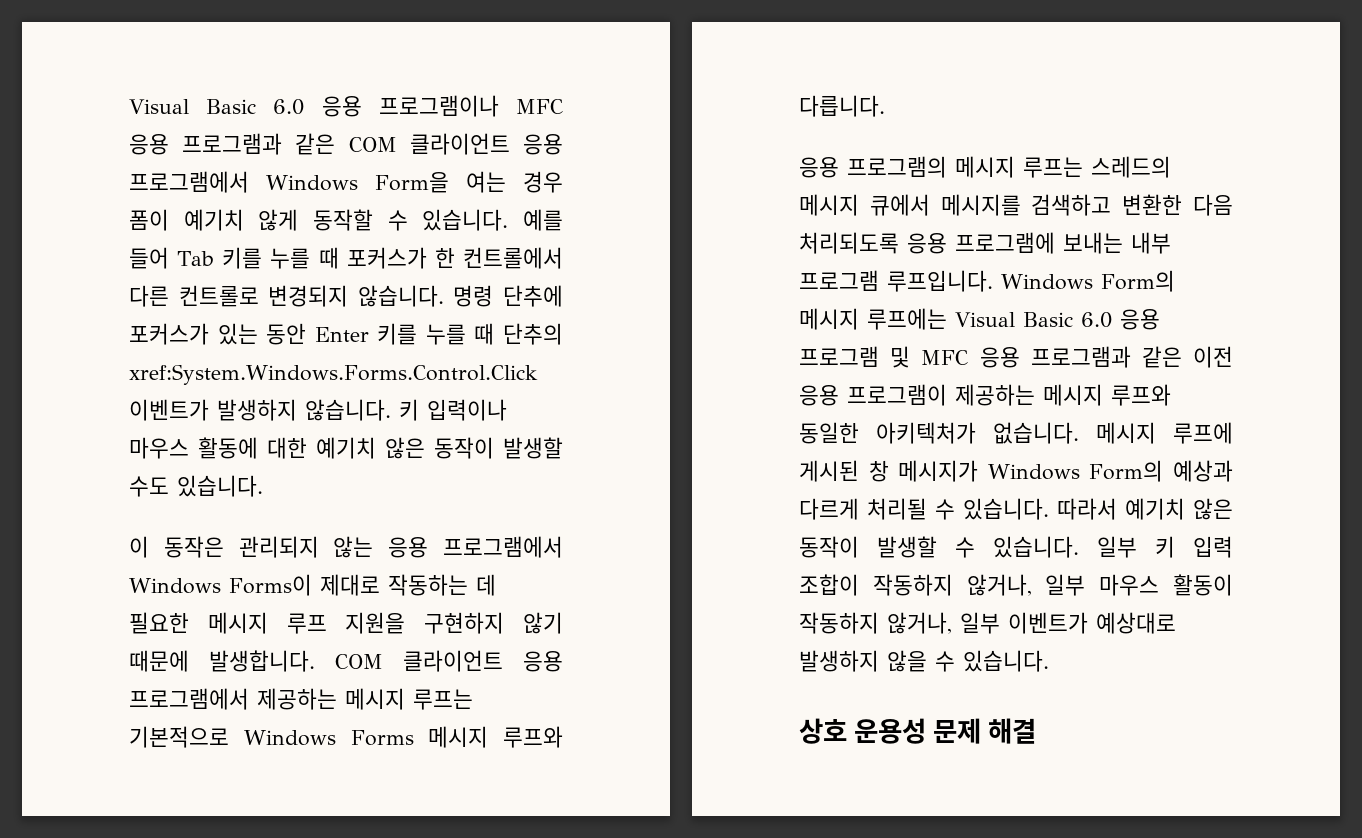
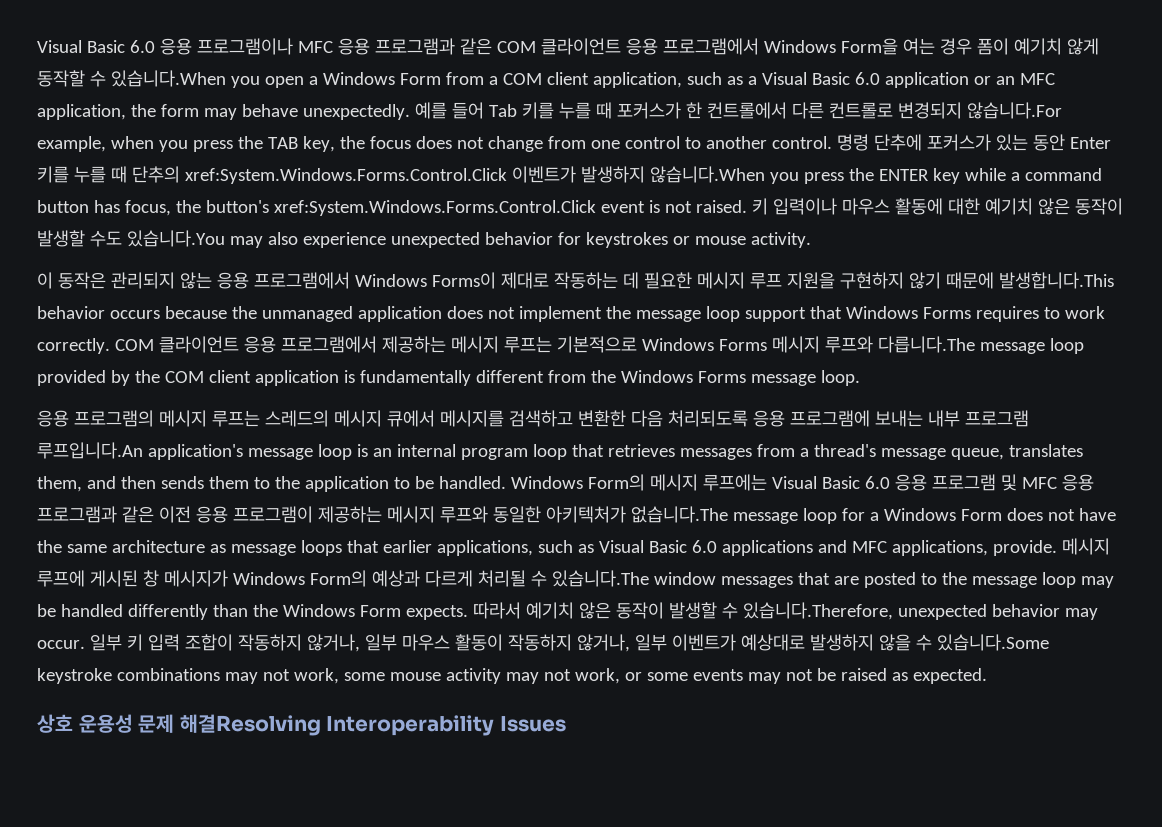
[422,209,509,231] 있습니다. -> [110,70,1055,88] [37,104,410,120] 있습니다.When you open a Windows Form from a COM client application, such as a Visual Basic 6.0 application or an MFC application, the form may behave unexpectedly.
[357,285,444,307] 않습니다. -> [966,102,1062,119] [37,136,832,152] 않습니다.For example, when you press the TAB key, the focus does not change from one control to another control.
[305,399,391,421] 않습니다. -> [649,166,1102,184] [37,200,747,216] 않습니다.When you press the ENTER key while a command button has focus, the button's xref:System.Windows.Forms.Control.Click event is not raised.
[177,475,263,497] 있습니다. -> [126,230,811,248] 있습니다.You may also experience unexpected behavior for keystrokes or mouse activity.
[209,650,315,672] 발생합니다. -> [998,272,1114,289] [37,306,1105,322] [37,338,110,354] 발생합니다.This behavior occurs because the unmanaged application does not implement the message loop support that Windows Forms requires to work correctly.
[799,95,885,117] 다릅니다. -> [877,336,1084,354] [37,370,860,386] 다릅니다.The message loop provided by the COM client application is fundamentally different from the Windows Forms message loop.
[887,270,993,292] 루프입니다. -> [37,442,1083,460] [37,476,506,492] 루프입니다.An application's message loop is an internal program loop that retrieves messages from a thread's message queue, translates them, and then sends them to the application to be handled.
[993,422,1079,444] 없습니다. -> [630,506,1116,524] [37,540,1057,556] 없습니다.The message loop for a Windows Form does not have the same architecture as message loops that earlier applications, such as Visual Basic 6.0 applications and MFC applications, provide.
[963,498,1049,520] 있습니다. -> [551,570,1114,588] [37,604,468,620] 있습니다.The window messages that are posted to the message loop may be handled differently than the Windows Form expects.
[993,536,1079,558] 있습니다. -> [742,602,1098,620] [37,640,85,649] 있습니다.Therefore, unexpected behavior may occur.
[963,650,1049,672] 있습니다. -> [936,634,1049,651] [37,668,987,684] 있습니다.Some keystroke combinations may not work, some mouse activity may not work, or some events may not be raised as expected.
[988,718,1037,744] 해결 -> [179,714,566,736] 해결Resolving Interoperability Issues

